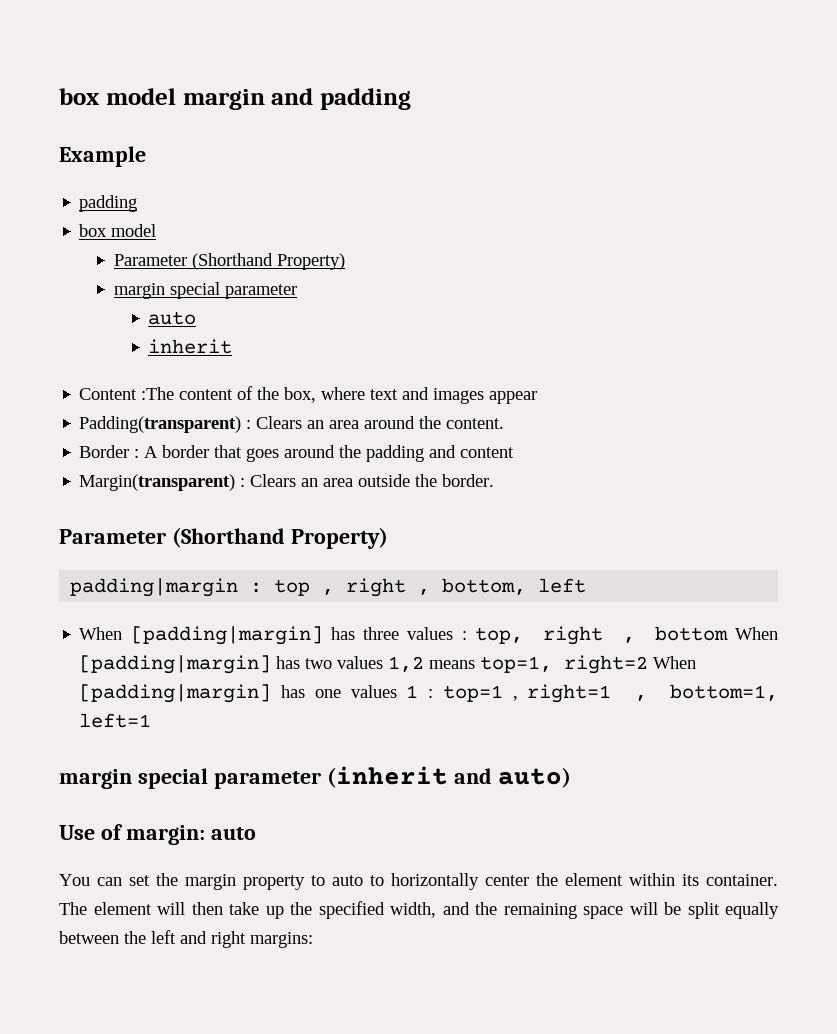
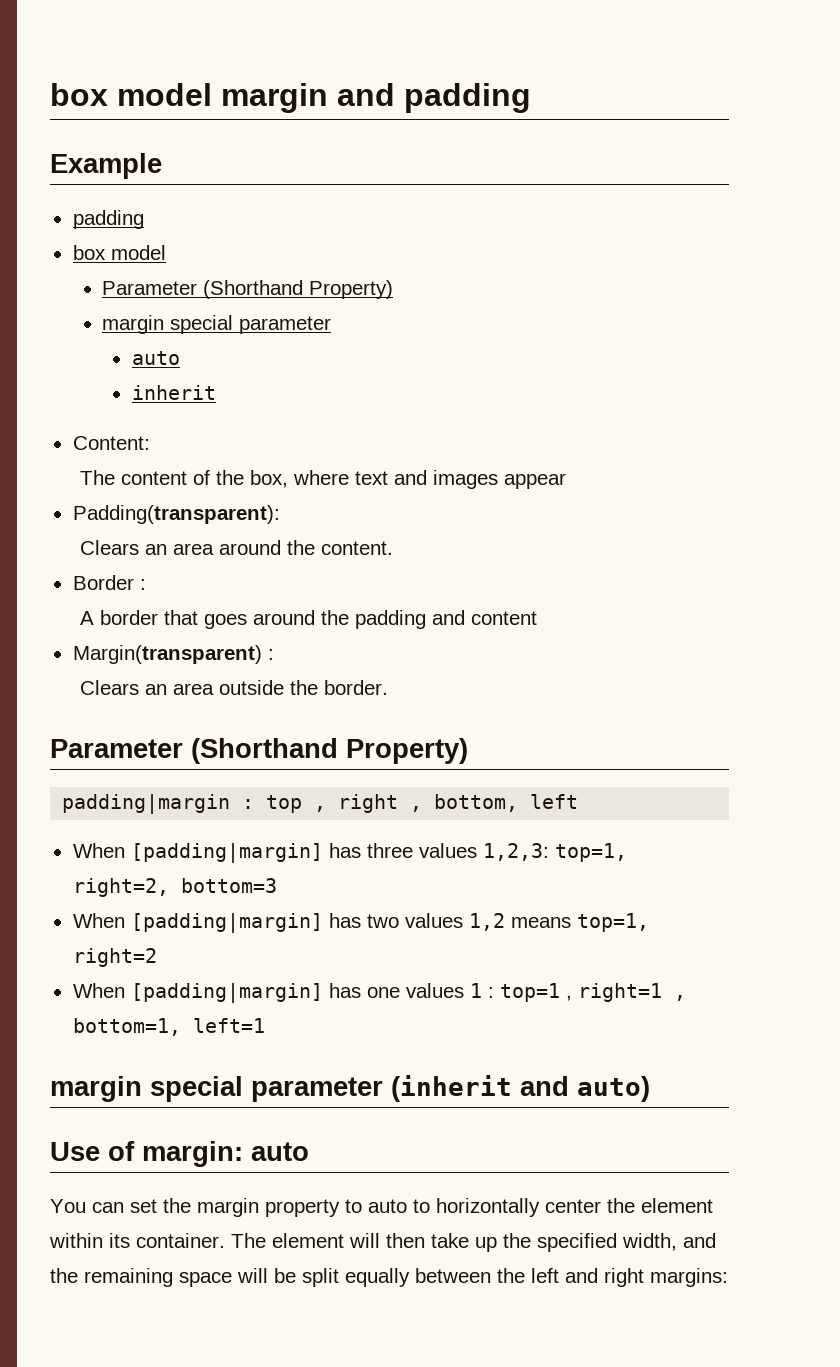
[79,387,175,400] Content :The -> [72,436,150,450] [79,470,115,485] Content: // The
[79,416,252,433] Padding(transparent) : -> [72,505,280,524] Padding(transparent): //
(140, 453) none -> (146, 584) //
(246, 482) none -> (274, 654) //
[461,626,728,645] : top, right , bottom -> [482,843,627,862] [72,878,277,897] 1,2,3: top=1, right=2, bottom=3 //
(649, 664) none -> (157, 957) //

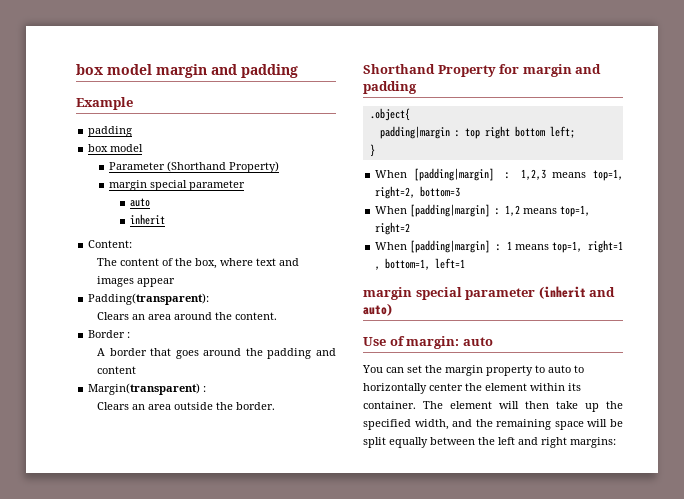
[50,738,468,764] [62,794,579,814] [72,843,549,863] Parameter (Shorthand Property) // padding|margin : top , right , bottom, left // When [padding|margin] has three values 1,2,3: -> [363,64,602,77] [363,81,417,94] [369,108,410,121] [379,126,575,139] [369,144,375,157] [375,168,587,181] Shorthand Property for margin and padding // .object{ // padding|margin : top right bottom left; // } // When [padding|margin] : 1,2,3 means
[328,913,463,928] has two values -> [495,208,501,215] :
[328,983,572,1002] has one values 1 : top=1 , -> [496,241,583,253] : 1 means top=1,

